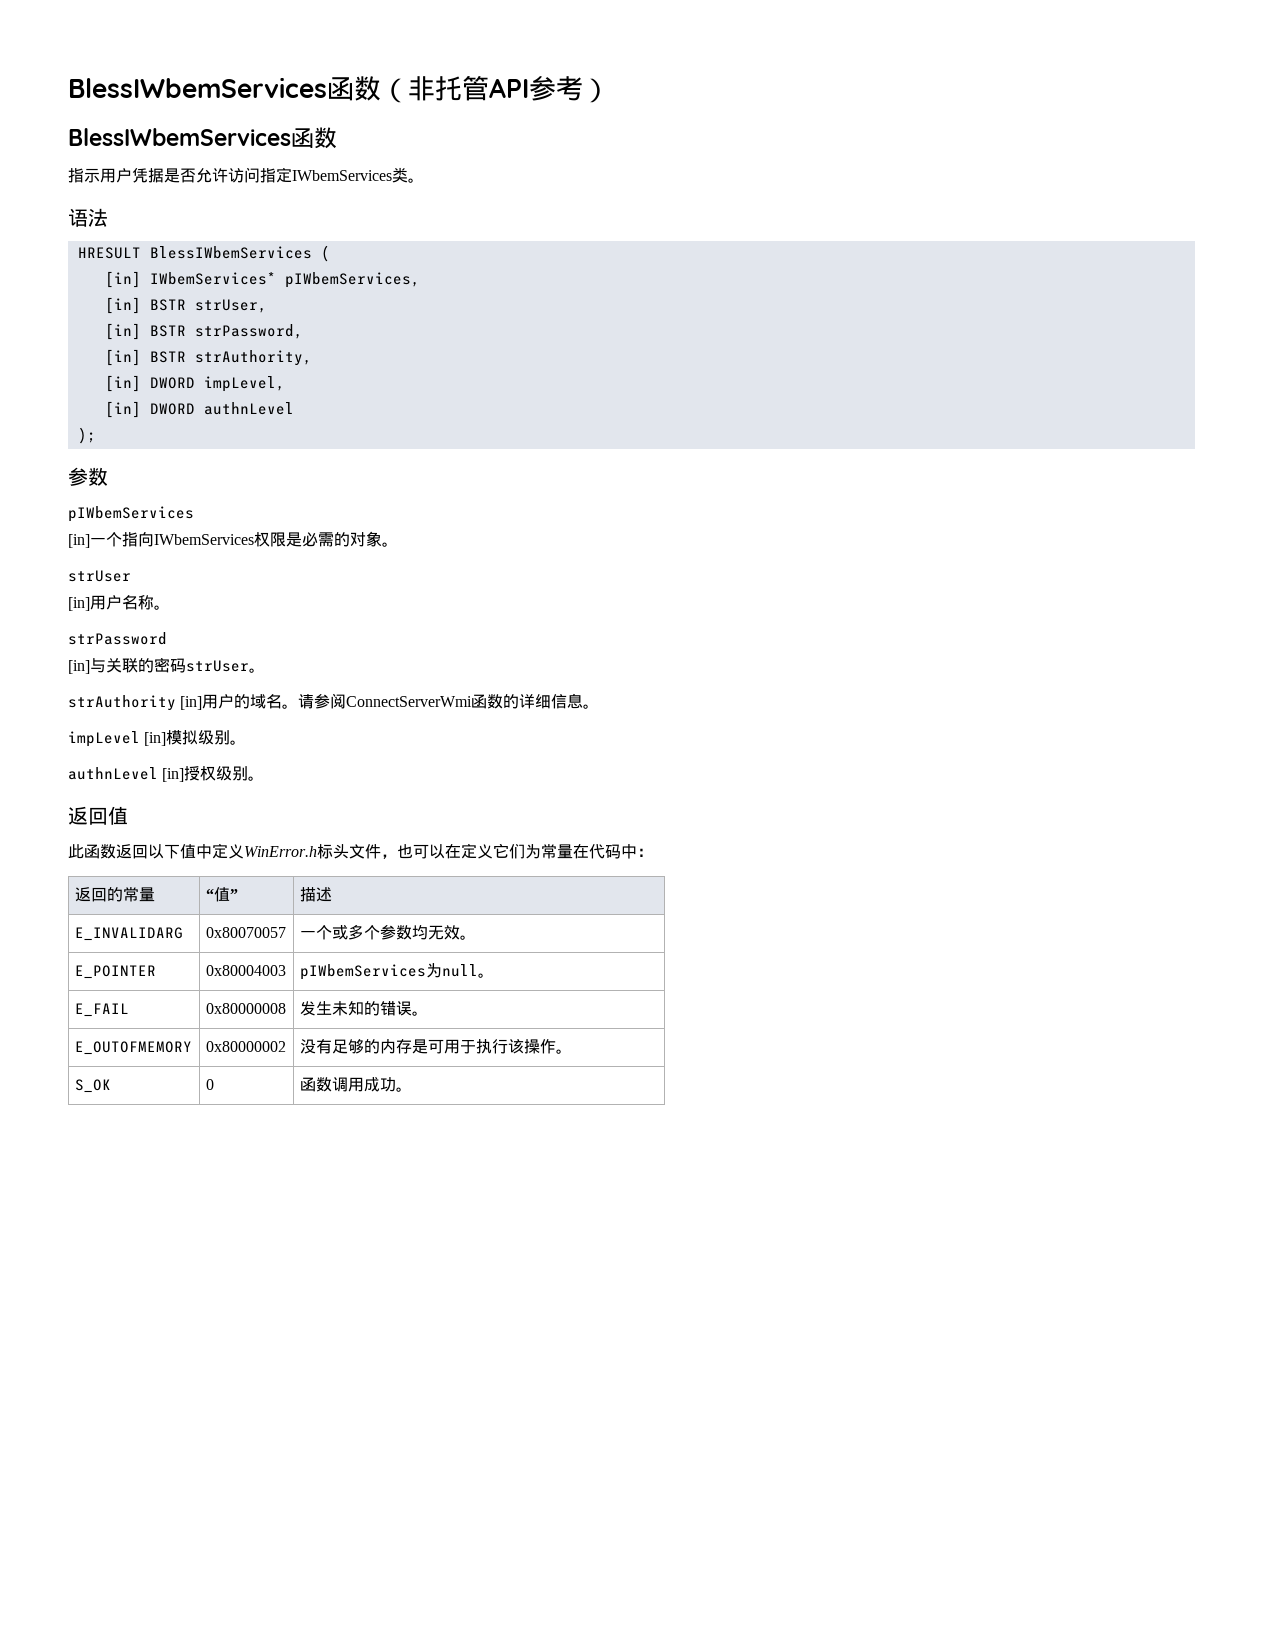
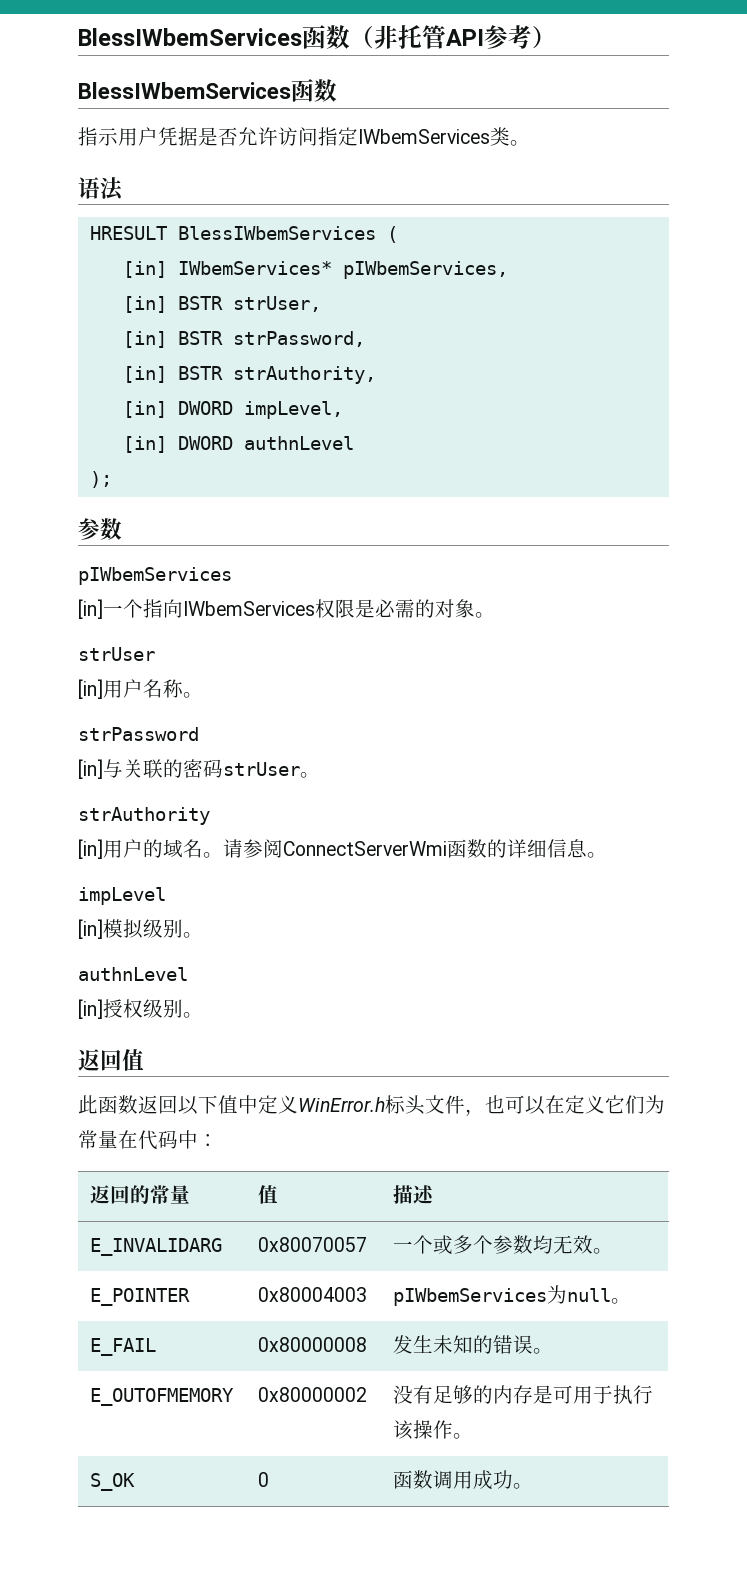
(176, 703) none -> (210, 816) //
(140, 739) none -> (166, 896) //
(158, 773) none -> (188, 974) //
[205,887,238,902] “值” -> [258,1185,279,1204] 值

